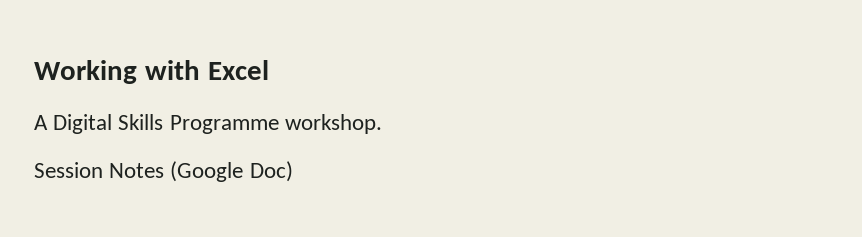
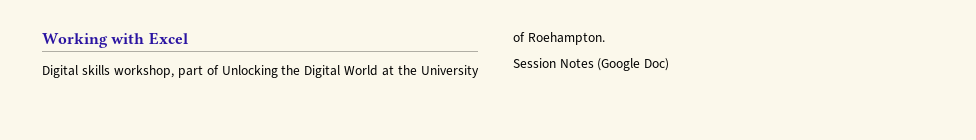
[34,114,382,134] A Digital Skills Programme workshop. -> [42,65,480,78] [513,32,605,45] Digital skills workshop, part of Unlocking the Digital World at the University of Roehampton.

